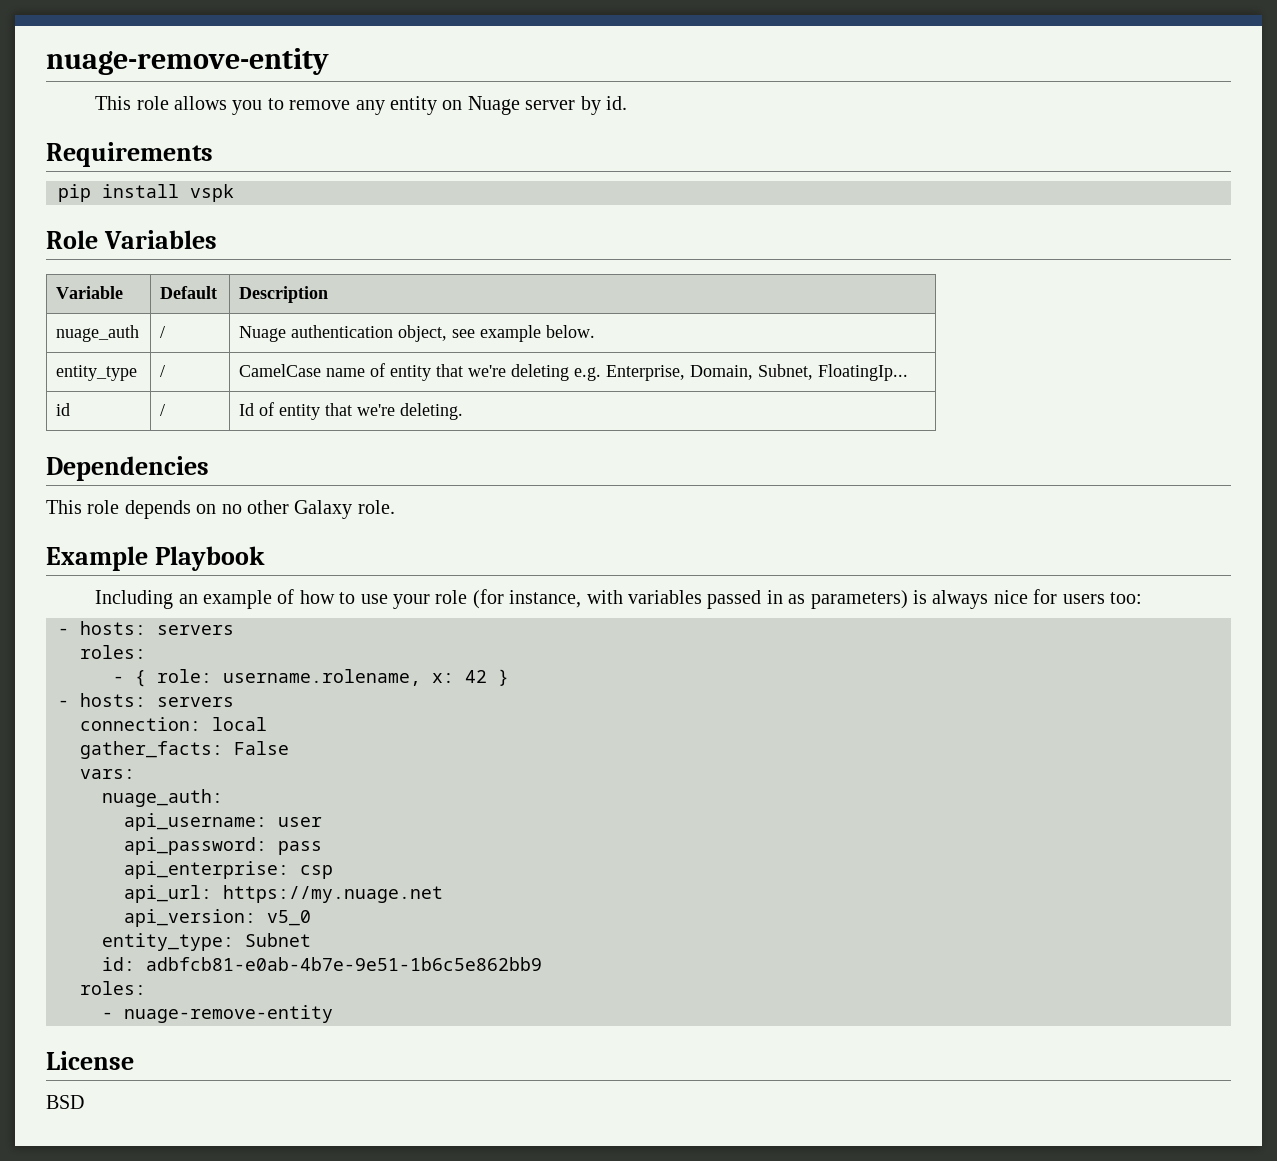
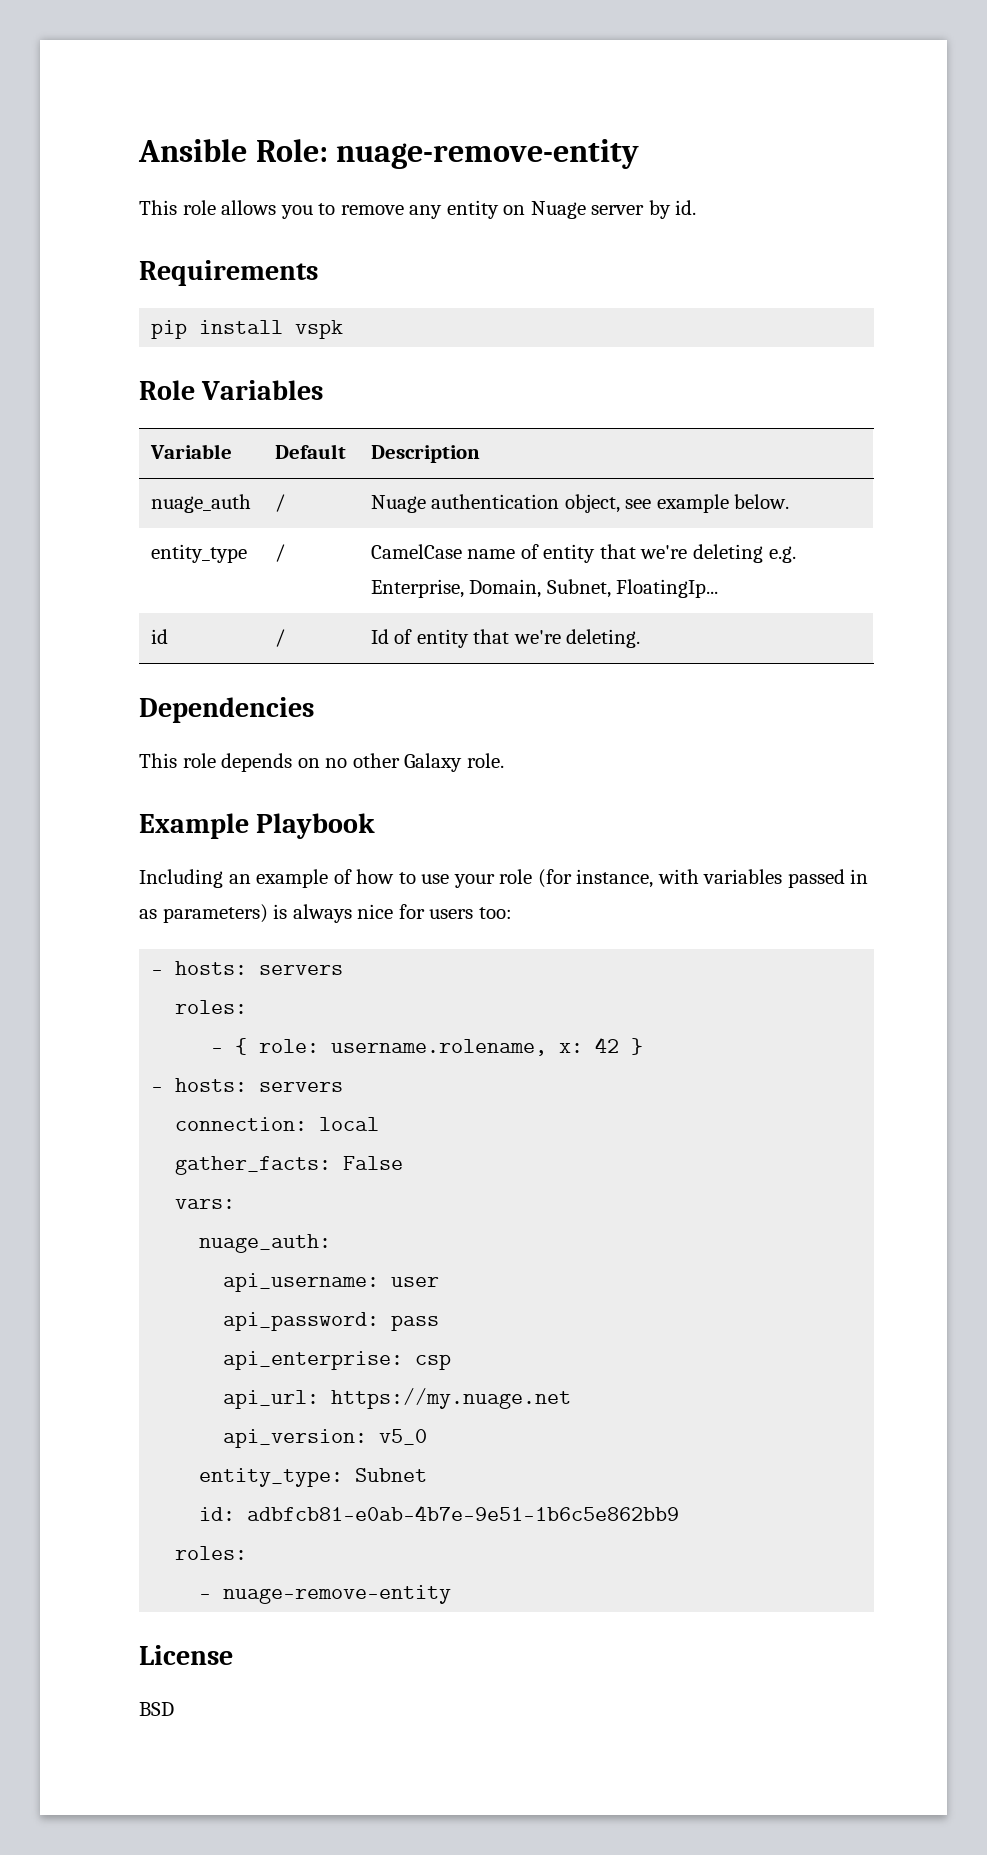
(46, 61) none -> [138,139,328,162] Ansible Role:

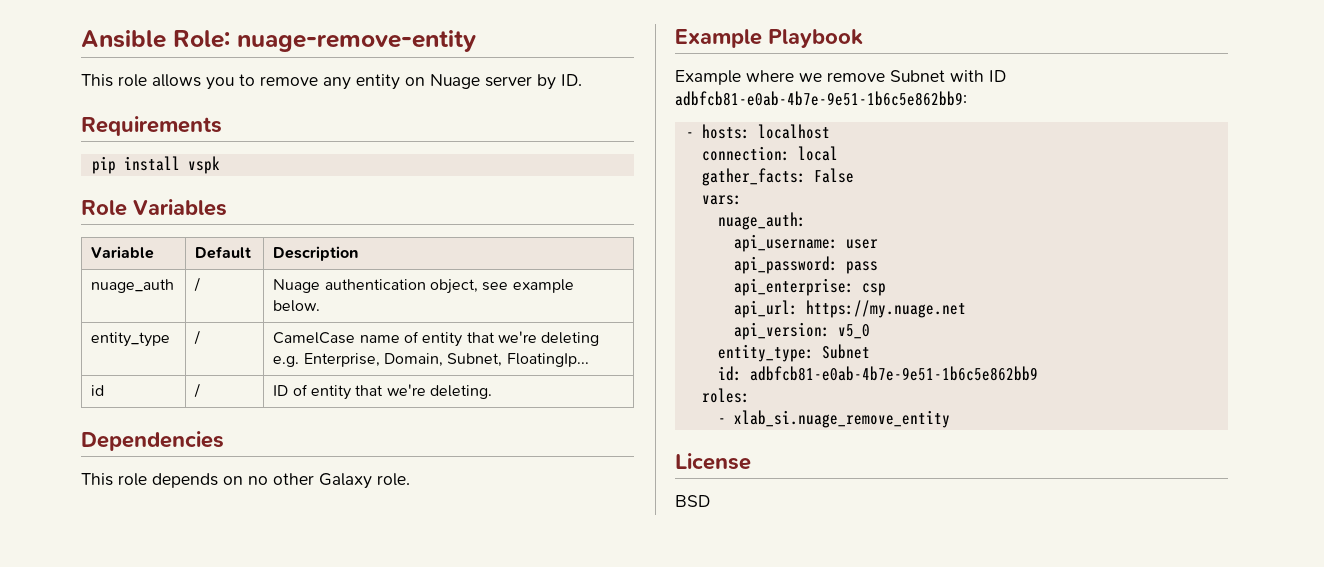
[675,200,697,215] id. -> [561,74,582,86] ID.
[370,629,389,644] Id -> [273,385,289,396] ID
[139,869,869,888] [139,904,512,923] [151,961,344,975] [175,1000,248,1014] [211,1037,644,1056] [151,1078,344,1092] Including an example of how to use your role (for instance, with variables passed in as parameters) is always nice for users too: // - hosts: servers // roles: // - { role: username.rolename, x: 42 } // - hosts: servers -> [675,70,1006,85] [675,91,967,106] [685,124,830,139] Example where we remove Subnet with ID adbfcb81-e0ab-4b7e-9e51-1b6c5e862bb9: // - hosts: localhost
[223,1585,452,1604] nuage-remove-entity -> [733,410,950,428] xlab_si.nuage_remove_entity

